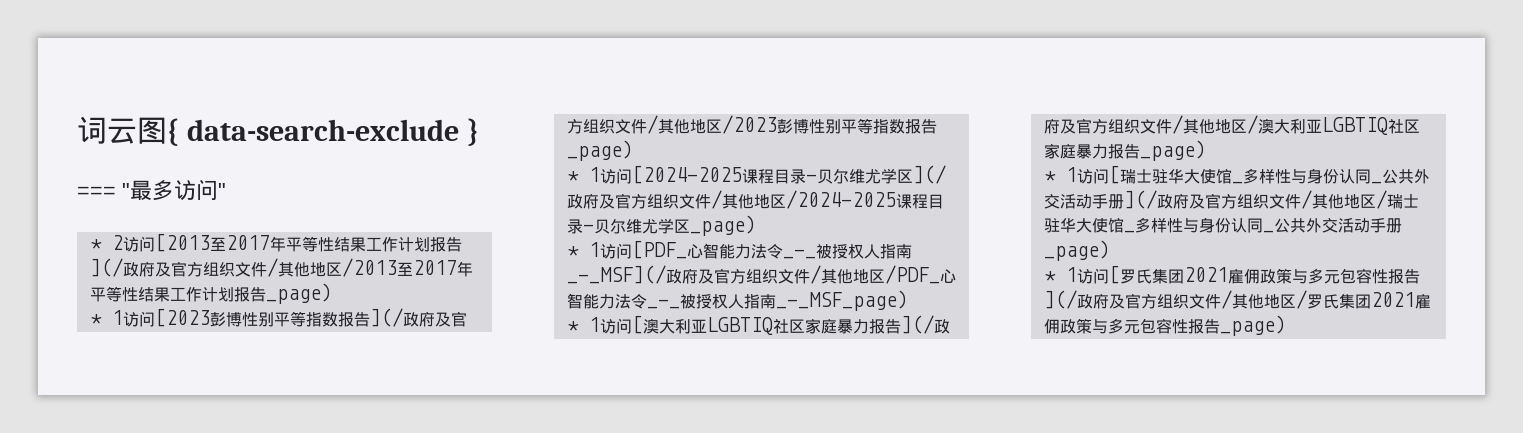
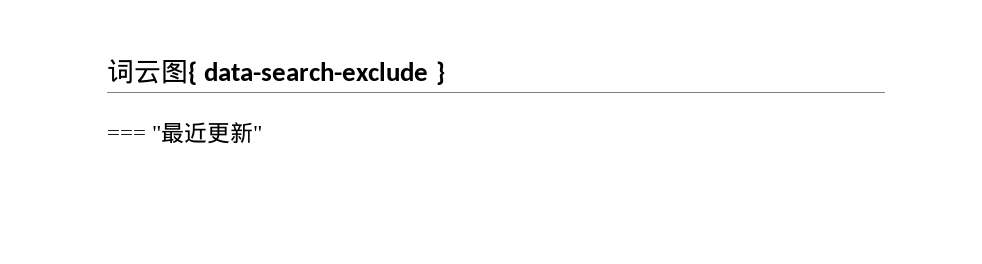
[152,179,226,201] [89,233,462,252] [89,258,473,277] [89,283,332,304] [89,308,467,327] [566,115,937,134] [566,140,633,161] [566,165,946,184] [566,190,944,209] [566,215,756,236] [566,240,912,259] [566,265,956,284] [566,290,908,311] [566,315,950,335] [1043,115,1420,135] [1043,140,1206,161] [1043,165,1430,184] [1043,190,1419,209] [1043,217,1402,233] [1043,240,1110,261] [1043,265,1420,284] [1043,290,1431,309] [1043,315,1286,336] 多访问" // * 2访问[2013至2017年平等性结果工作计划报告](/政府及官方组织文件/其他地区/2013至2017年平等性结果工作计划报告_page) // * 1访问[2023彭博性别平等指数报告](/政府及官方组织文件/其他地区/2023彭博性别平等指数报告_page) // * 1访问[2024-2025课程目录-贝尔维尤学区](/政府及官方组织文件/其他地区/2024-2025课程目录-贝尔维尤学区_page) // * 1访问[PDF_心智能力法令_-_被授权人指南_-_MSF](/政府及官方组织文件/其他地区/PDF_心智能力法令_-_被授权人指南_-_MSF_page) // * 1访问[澳大利亚LGBTIQ社区家庭暴力报告](/政府及官方组织文件/其他地区/澳大利亚LGBTIQ社区家庭暴力报告_page) // * 1访问[瑞士驻华大使馆_多样性与身份认同_公共外交活动手册](/政府及官方组织文件/其他地区/瑞士驻华大使馆_多样性与身份认同_公共外交活动手册_page) // * 1访问[罗氏集团2021雇佣政策与多元包容性报告](/政府及官方组织文件/其他地区/罗氏集团2021雇佣政策与多元包容性报告_page) -> [184,122,263,144] 近更新"

